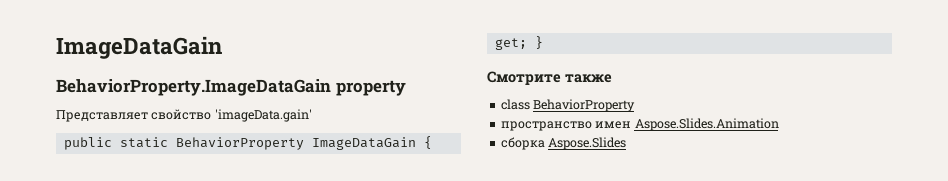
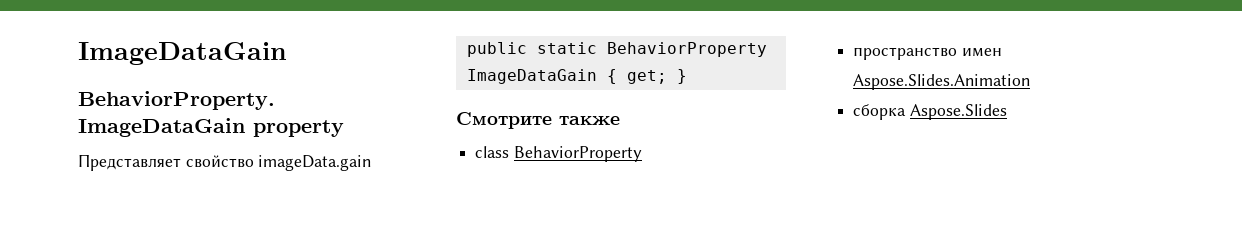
[214,109,312,122] 'imageData.gain' -> [258,155,372,171] imageData.gain

